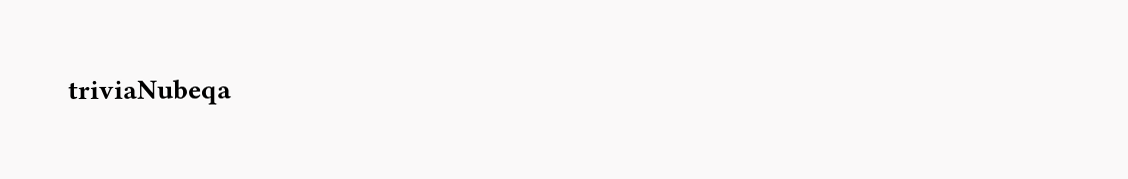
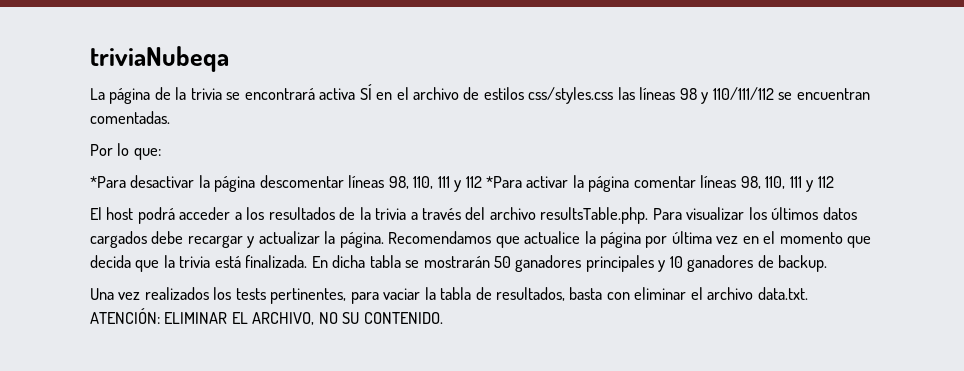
(232, 92) none -> [90,84,870,104] [90,111,170,124] [90,143,161,160] [90,175,834,192] [90,207,857,224] [90,231,872,248] [90,255,828,272] [90,287,808,304] [90,308,443,325] // La página de la trivia se encontrará activa SÍ en el archivo de estilos css/styles.css las líneas 98 y 110/111/112 se encuentran comentadas. // Por lo que: // *Para desactivar la página descomentar líneas 98, 110, 111 y 112 *Para activar la página comentar líneas 98, 110, 111 y 112 // El host podrá acceder a los resultados de la trivia a través del archivo resultsTable.php. Para visualizar los últimos datos cargados debe recargar y actualizar la página. Recomendamos que actualice la página por última vez en el momento que decida que la trivia está finalizada. En dicha tabla se mostrarán 50 ganadores principales y 10 ganadores de backup. // Una vez realizados los tests pertinentes, para vaciar la tabla de resultados, basta con eliminar el archivo data.txt. ATENCIÓN: ELIMINAR EL ARCHIVO, NO SU CONTENIDO.

